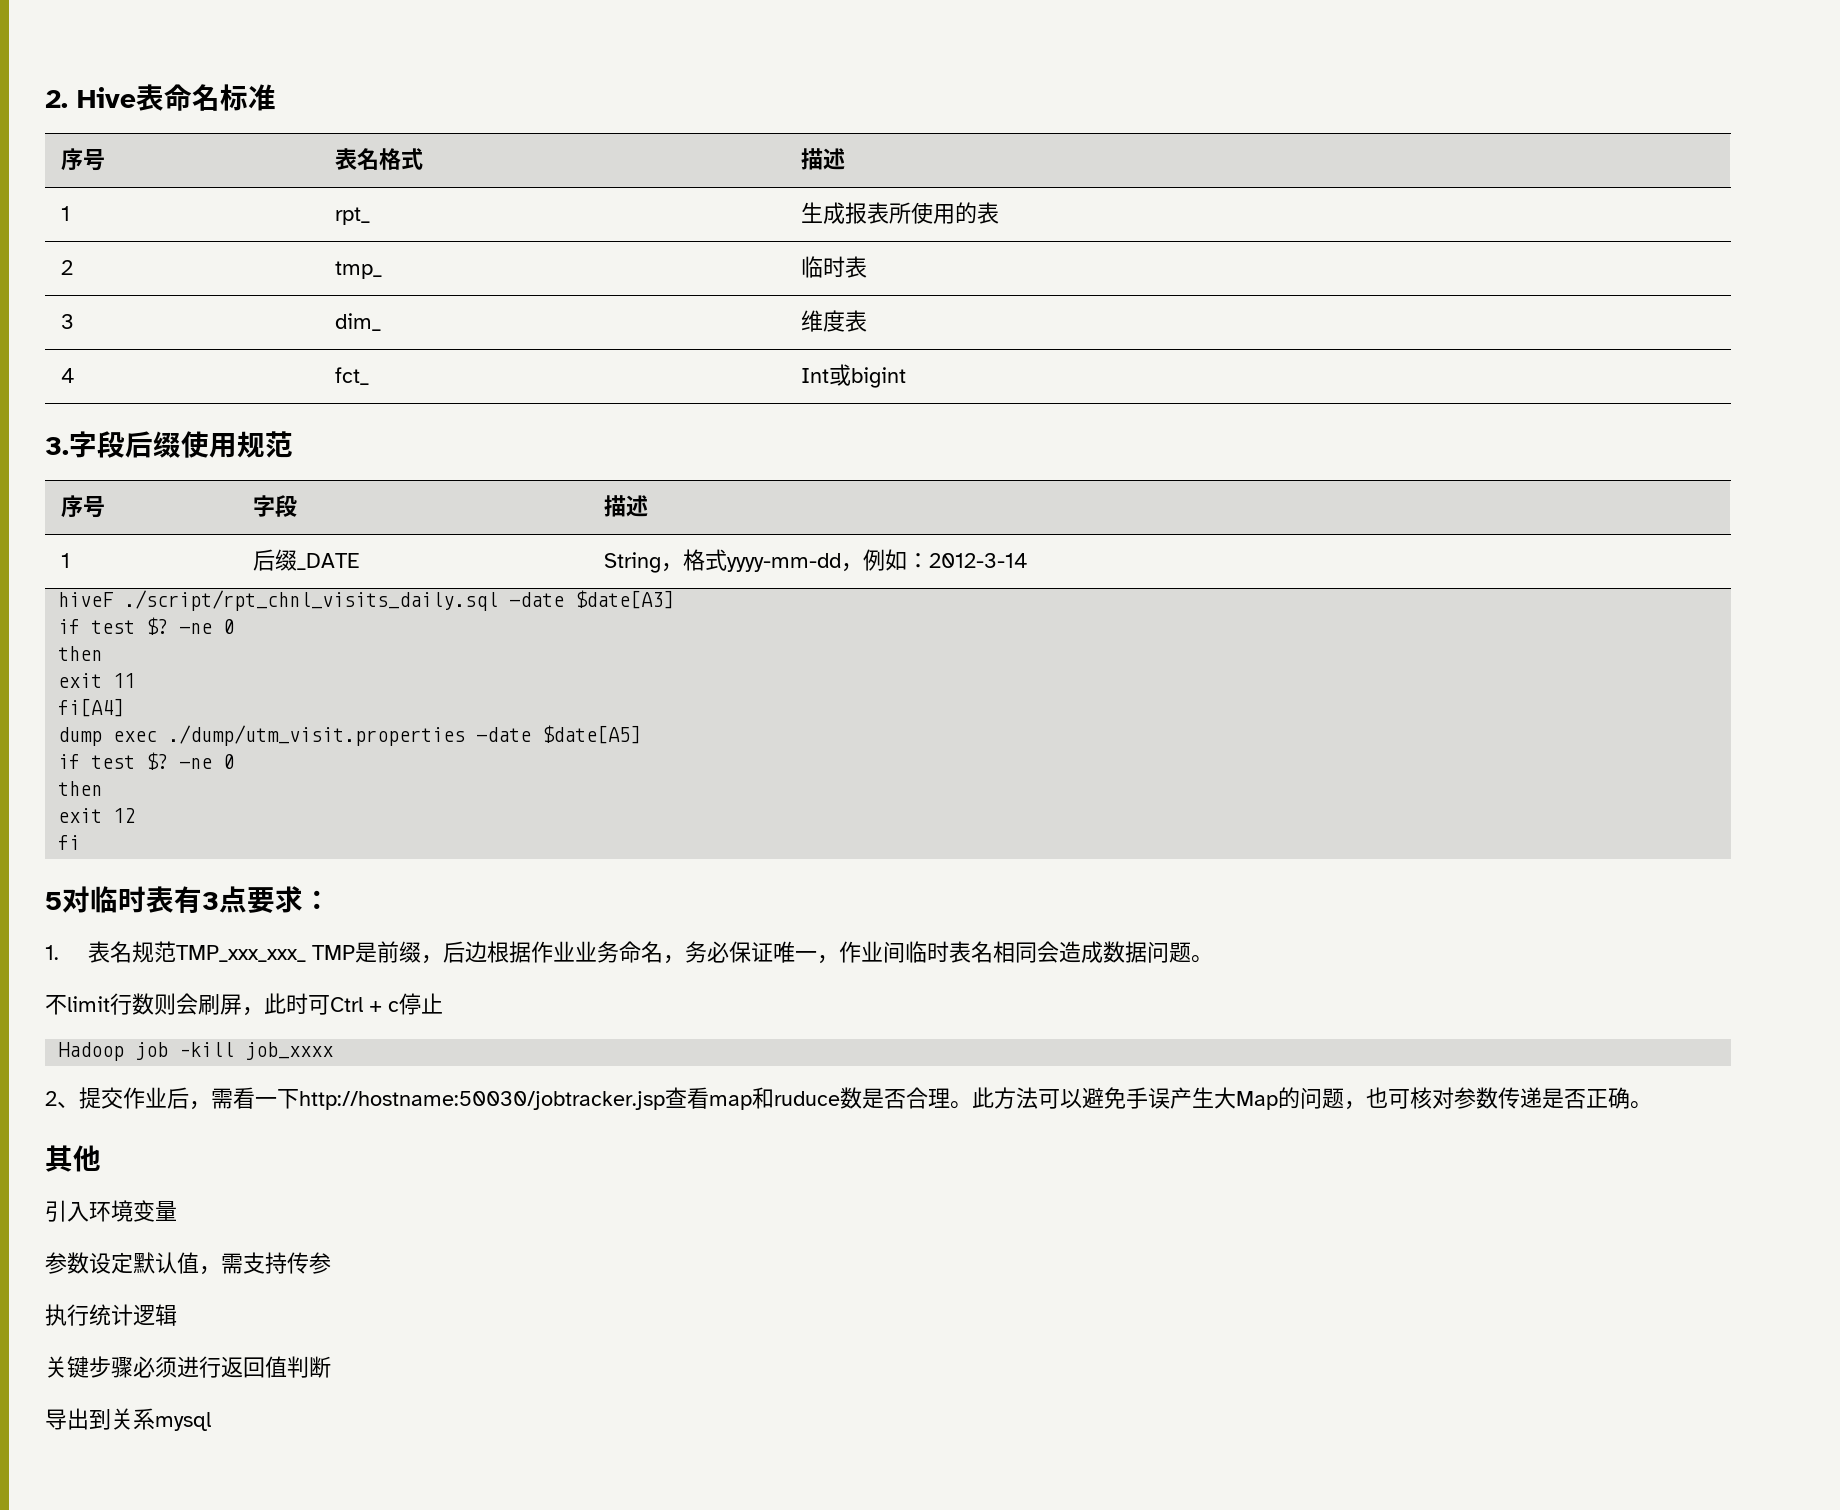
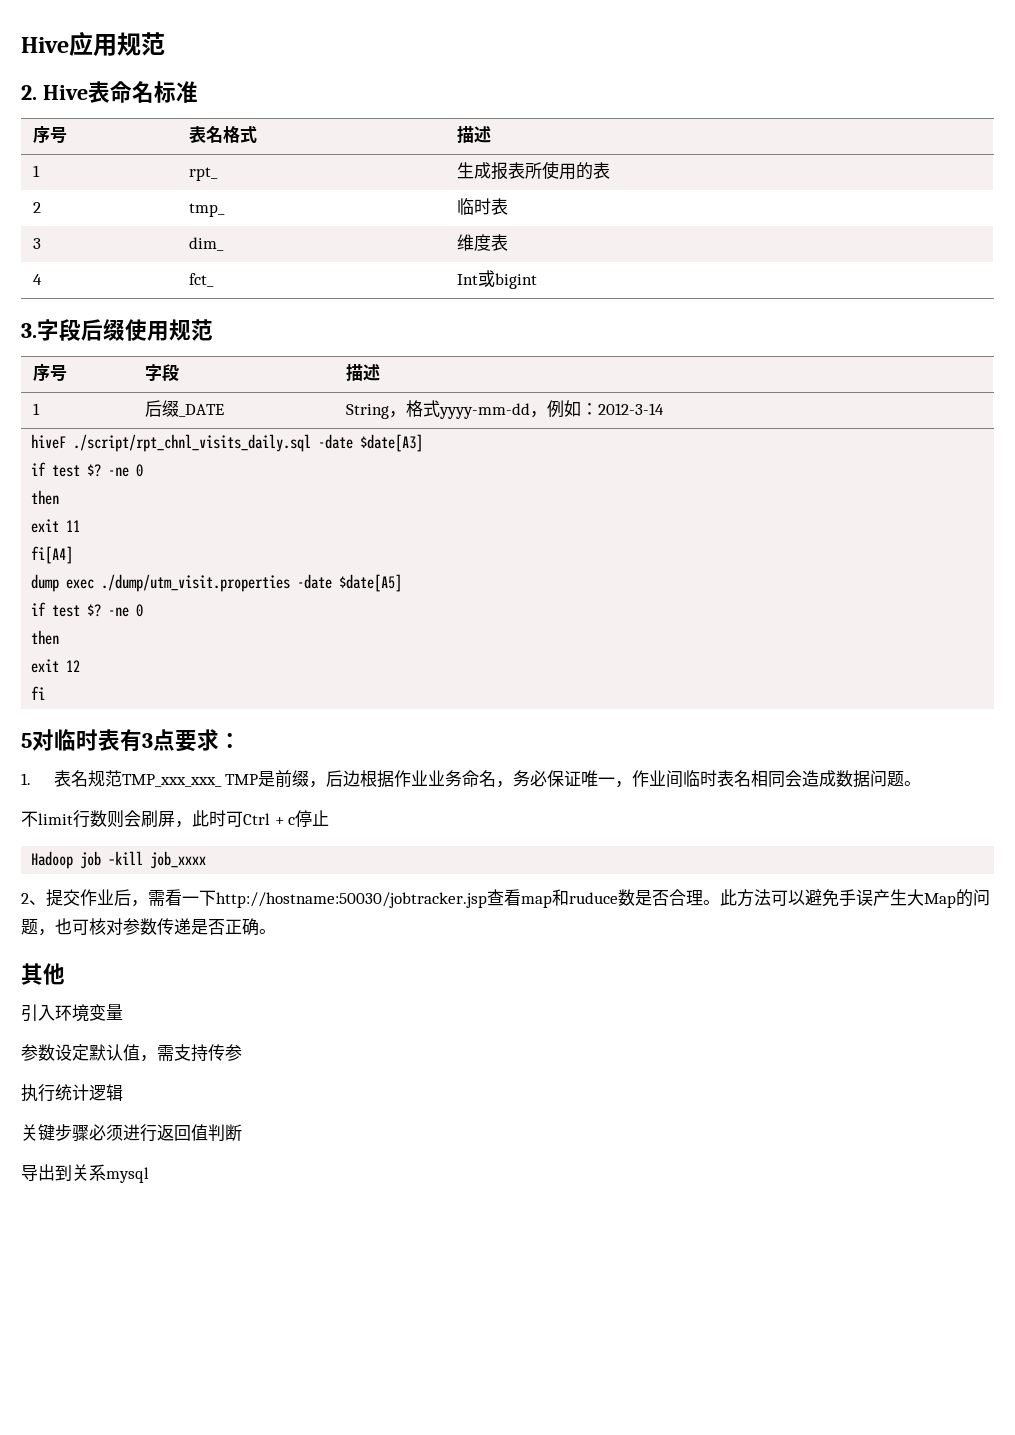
(45, 99) none -> [21,32,165,56] Hive应用规范 //

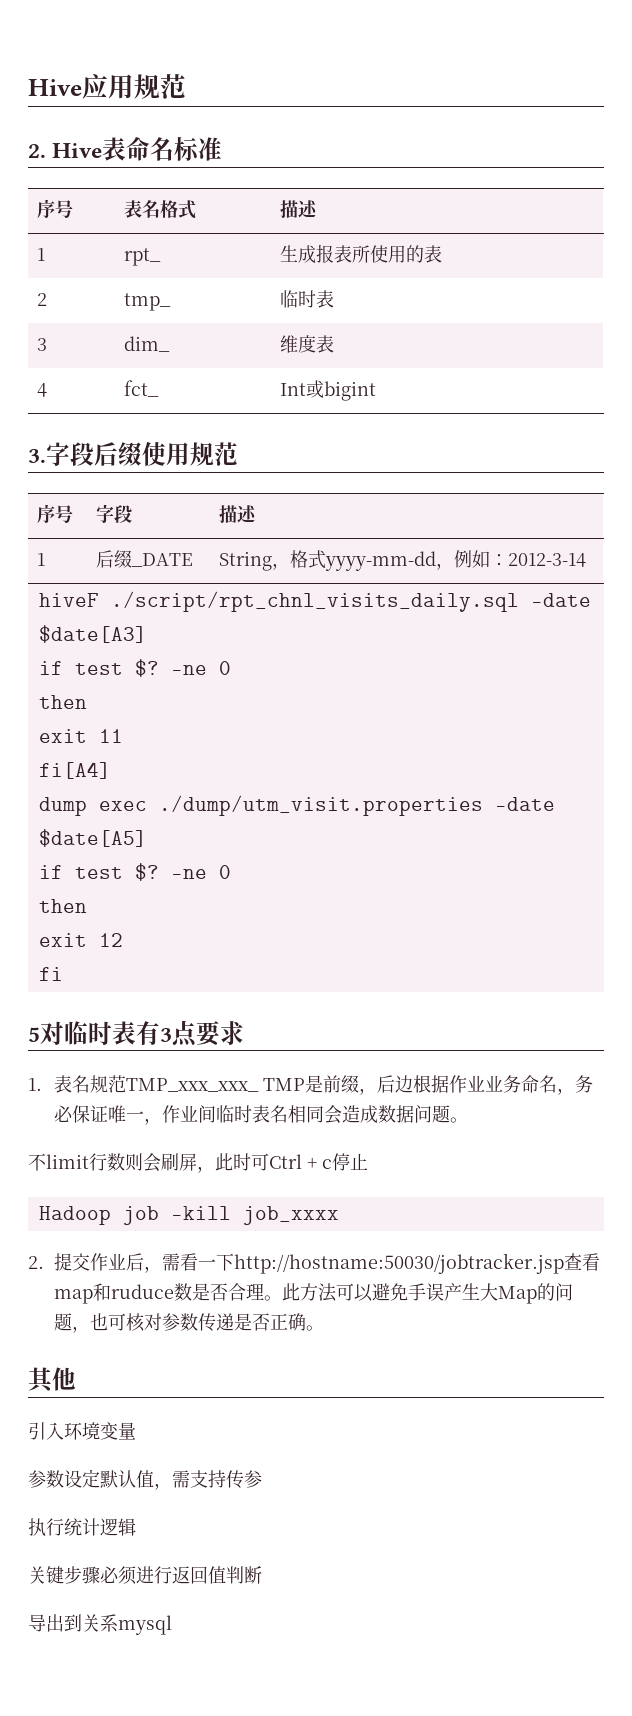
[219,732,241,748] ： -> (244, 1033) none
[21,893,46,905] 2、 -> [28,1256,44,1269] 2.

